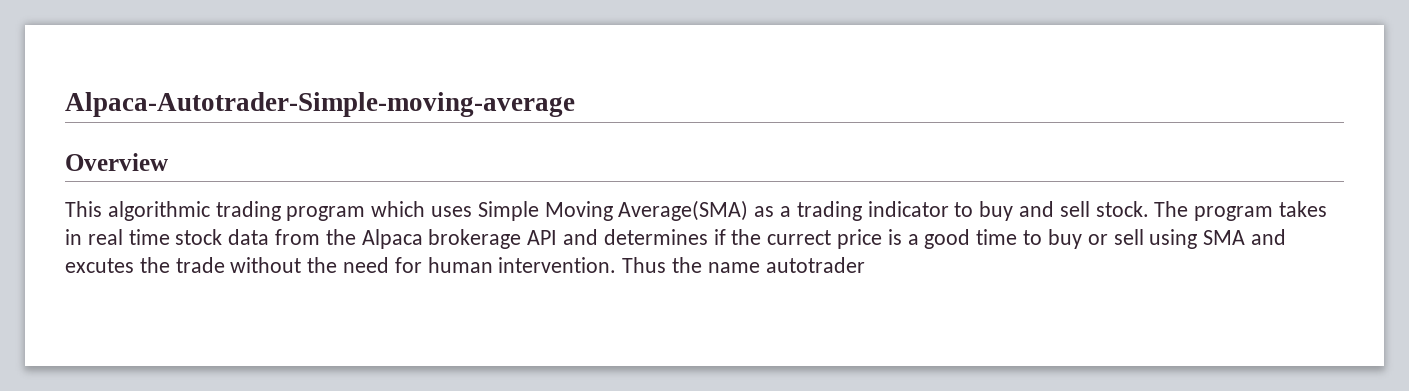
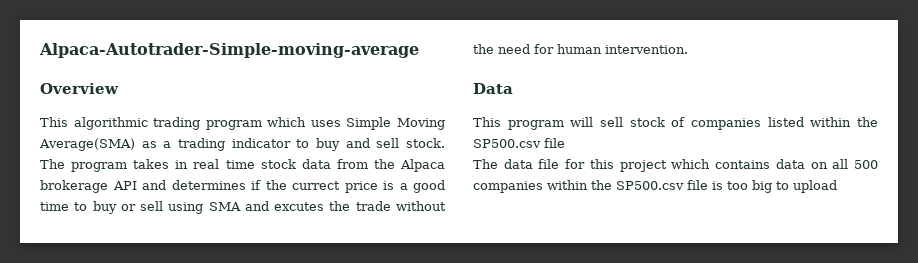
[622,257,865,273] Thus the name autotrader -> [473,83,513,94] [473,117,878,130] [473,138,565,148] [473,159,879,172] [473,180,837,193] // Data // This program will sell stock of companies listed within the SP500.csv file // The data file for this project which contains data on all 500 companies within the SP500.csv file is too big to upload

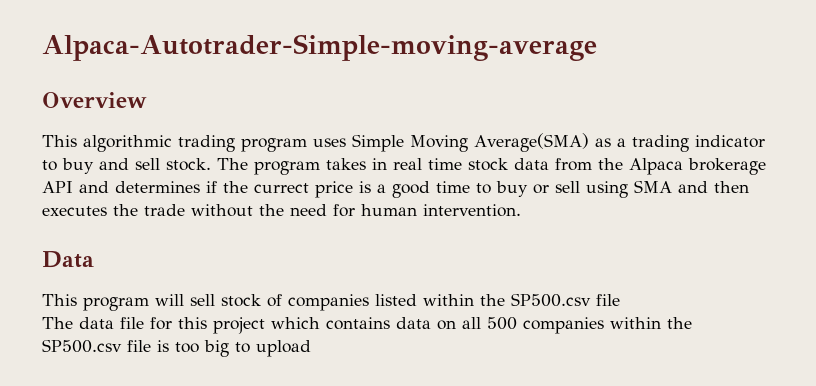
[267,117,307,127] which -> (307, 145) none
[274,202,325,211] excutes -> [714,181,749,193] [42,206,107,216] then executes

